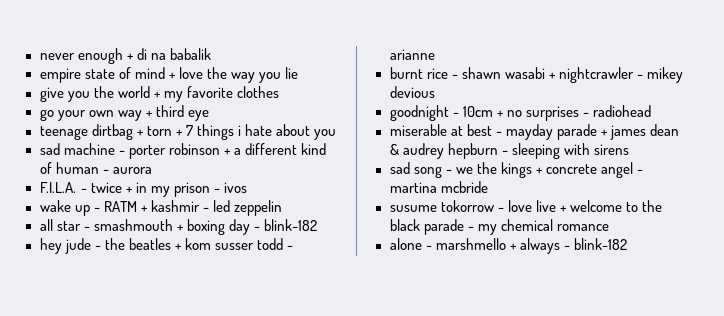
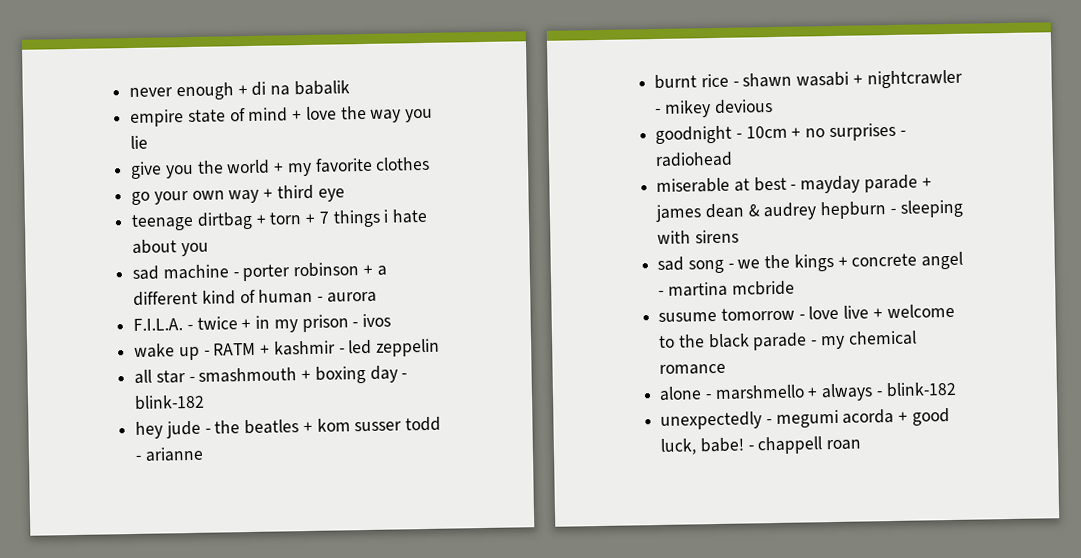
[440,200,494,212] tokorrow -> [720,307,795,321] tomorrow
(627, 244) none -> [660,408,950,430] [660,436,862,455] // unexpectedly - megumi acorda + good luck, babe! - chappell roan

